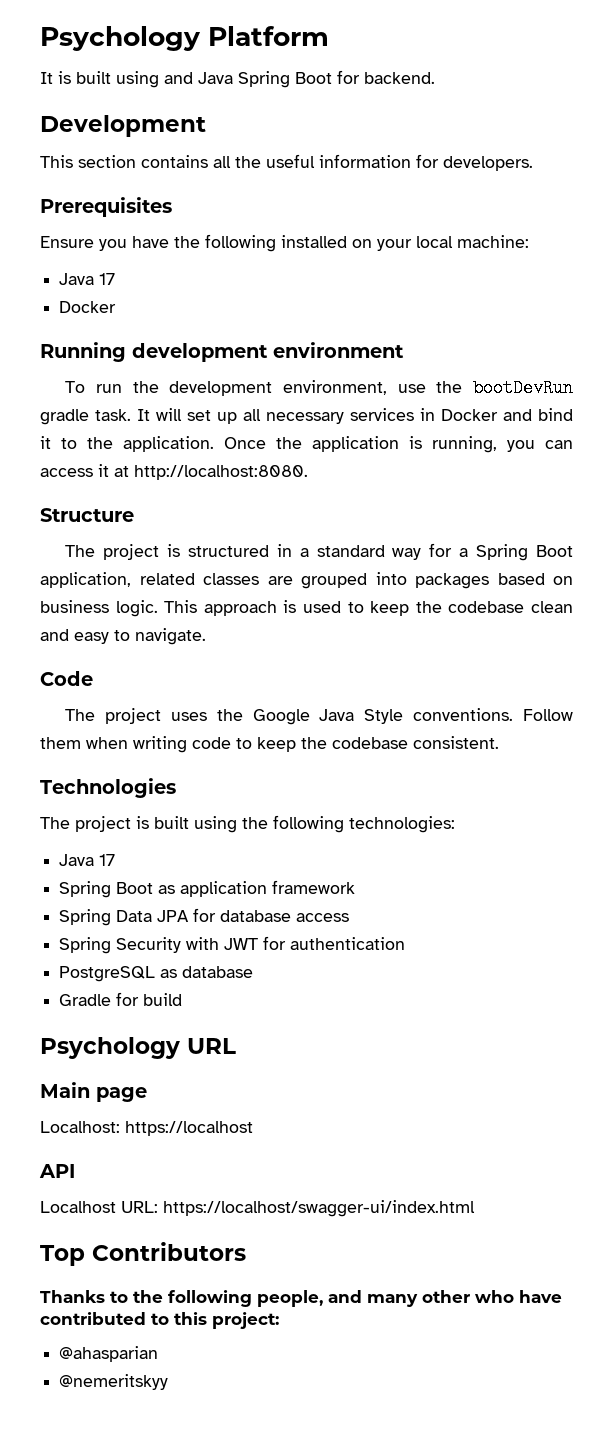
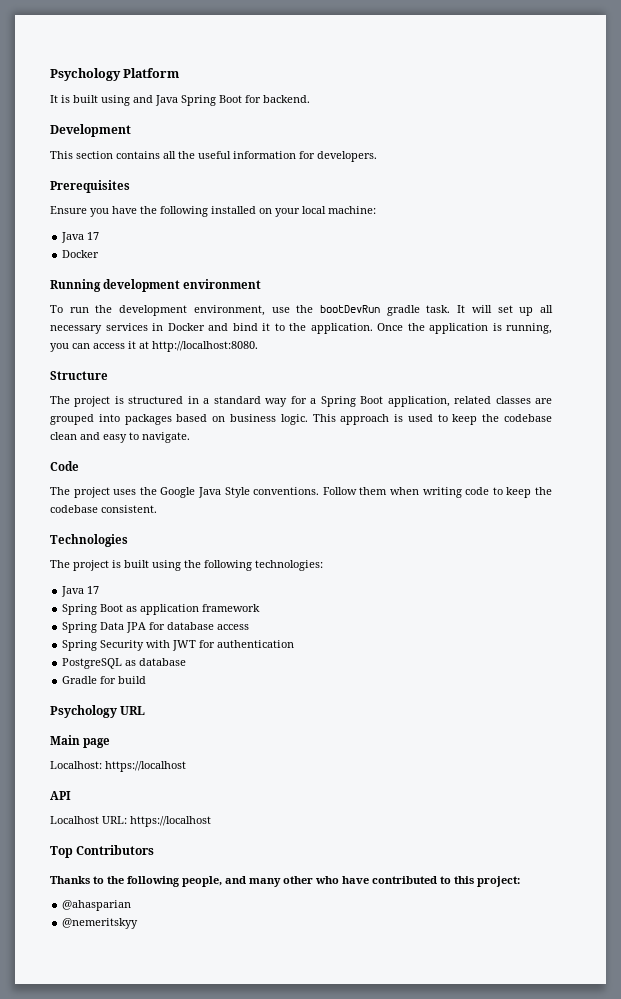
[163,1200,475,1217] https://localhost/swagger-ui/index.html -> [130,816,211,827] https://localhost

